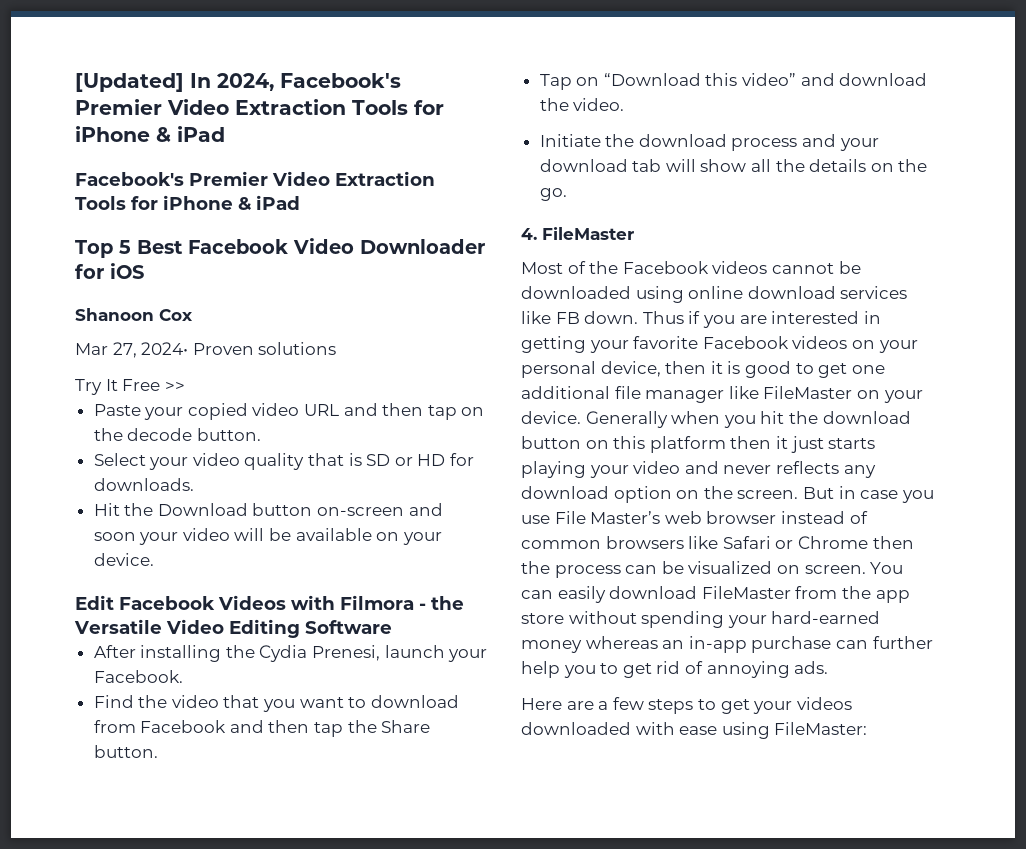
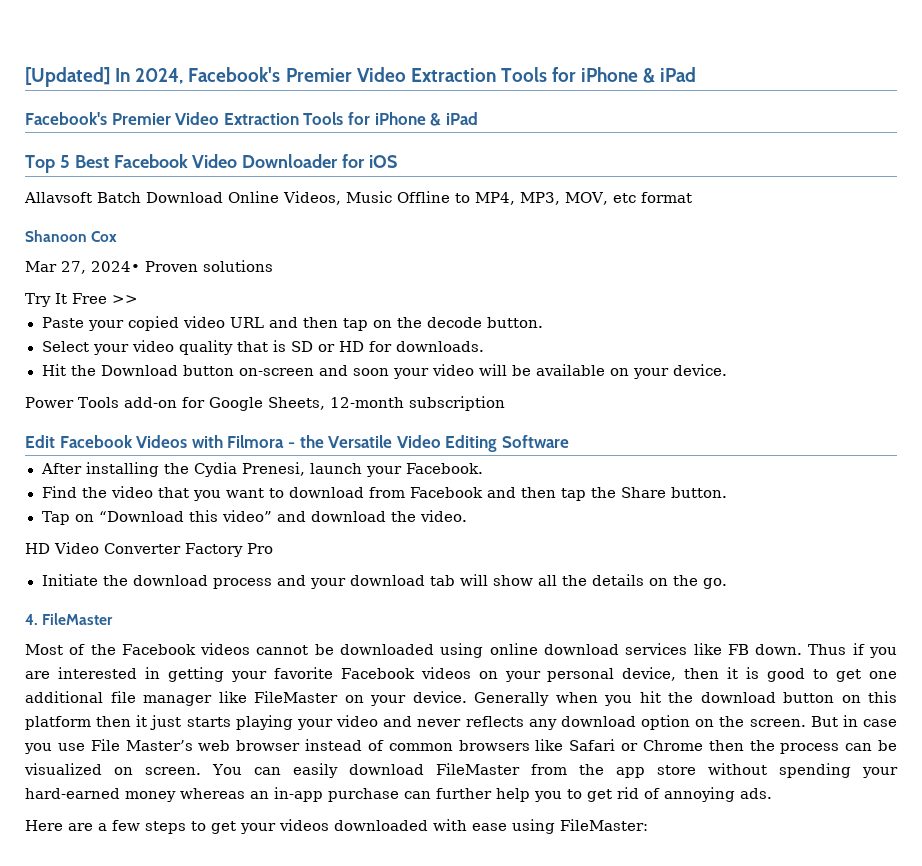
(144, 271) none -> [24,191,692,205] // Allavsoft Batch Download Online Videos, Music Offline to MP4, MP3, MOV, etc format
(154, 559) none -> [25,396,505,411] // Power Tools add-on for Google Sheets, 12-month subscription
(625, 104) none -> [25,542,273,557] // HD Video Converter Factory Pro

